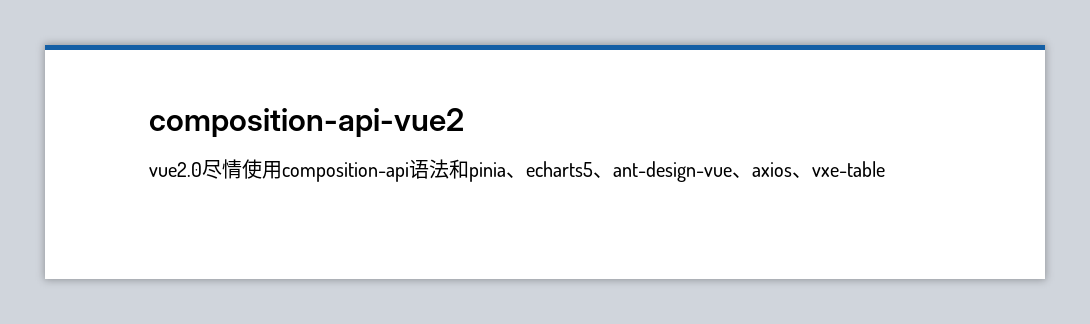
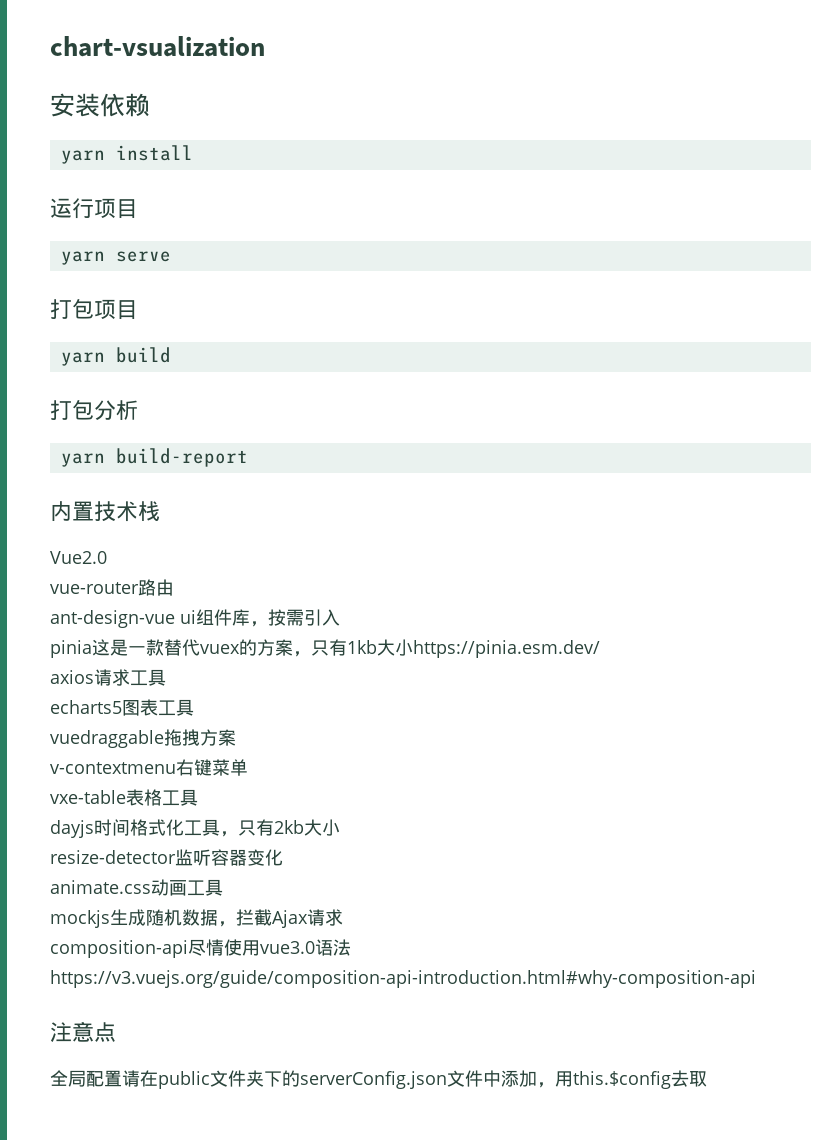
[149,108,464,138] [149,159,885,182] composition-api-vue2 // vue2.0尽情使用composition-api语法和pinia、echarts5、ant-design-vue、axios、vxe-table -> [50,36,265,57] [50,93,150,117] [60,145,193,164] [50,198,138,219] [60,251,171,265] [50,299,138,319] [60,347,171,366] [50,400,138,420] [60,448,248,467] [50,501,160,522] [50,551,107,564] [50,579,174,596] [50,609,340,628] [50,639,600,658] [50,669,166,686] [50,699,194,716] [50,729,236,748] [50,759,248,776] [50,789,198,806] [50,819,340,838] [50,849,283,866] [50,879,223,896] [50,909,343,928] [50,939,351,958] [50,970,756,988] [50,1021,116,1042] [50,1070,707,1089] chart-vsualization // 安装依赖 // yarn install // 运行项目 // yarn serve // 打包项目 // yarn build // 打包分析 // yarn build-report // 内置技术栈 // Vue2.0 // vue-router路由 // ant-design-vue ui组件库，按需引入 // pinia这是一款替代vuex的方案，只有1kb大小https://pinia.esm.dev/ // axios请求工具 // echarts5图表工具 // vuedraggable拖拽方案 // v-contextmenu右键菜单 // vxe-table表格工具 // dayjs时间格式化工具，只有2kb大小 // resize-detector监听容器变化 // animate.css动画工具 // mockjs生成随机数据，拦截Ajax请求 // composition-api尽情使用vue3.0语法https://v3.vuejs.org/guide/composition-api-introduction.html#why-composition-api // 注意点 // 全局配置请在public文件夹下的serverConfig.json文件中添加，用this.$config去取

